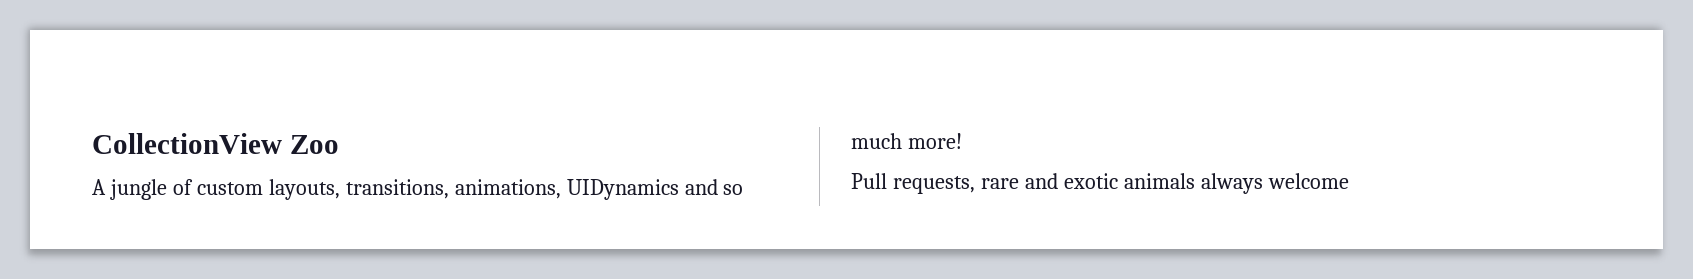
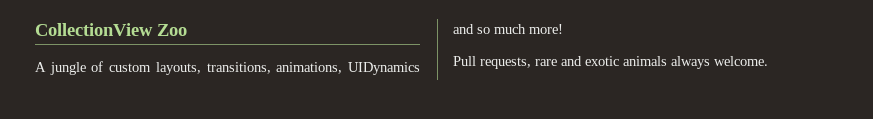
[1267,173,1349,189] welcome -> [714,56,768,66] welcome.

